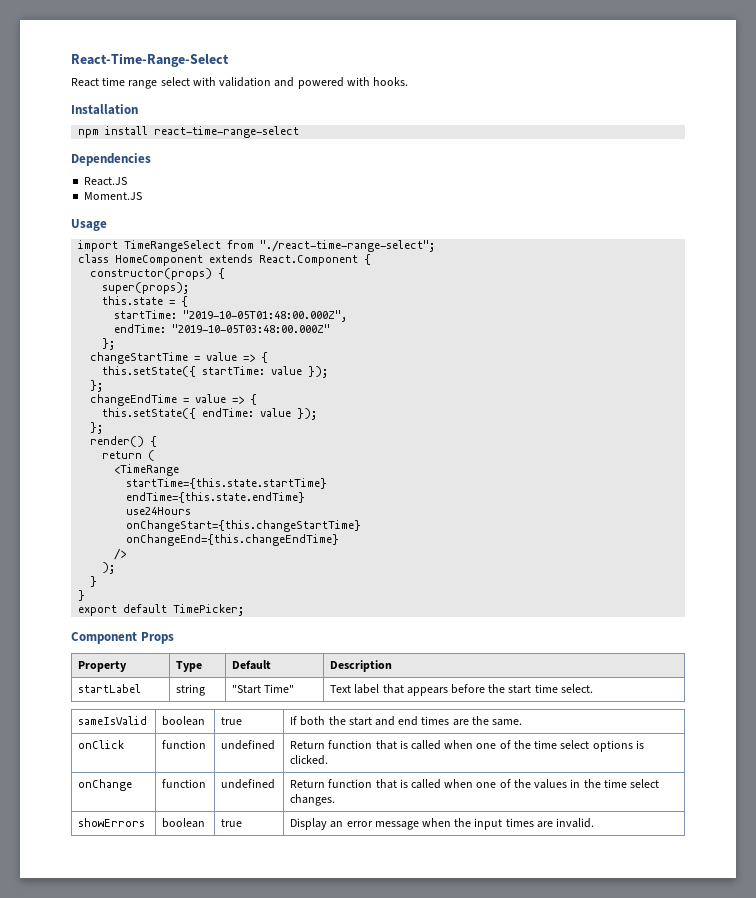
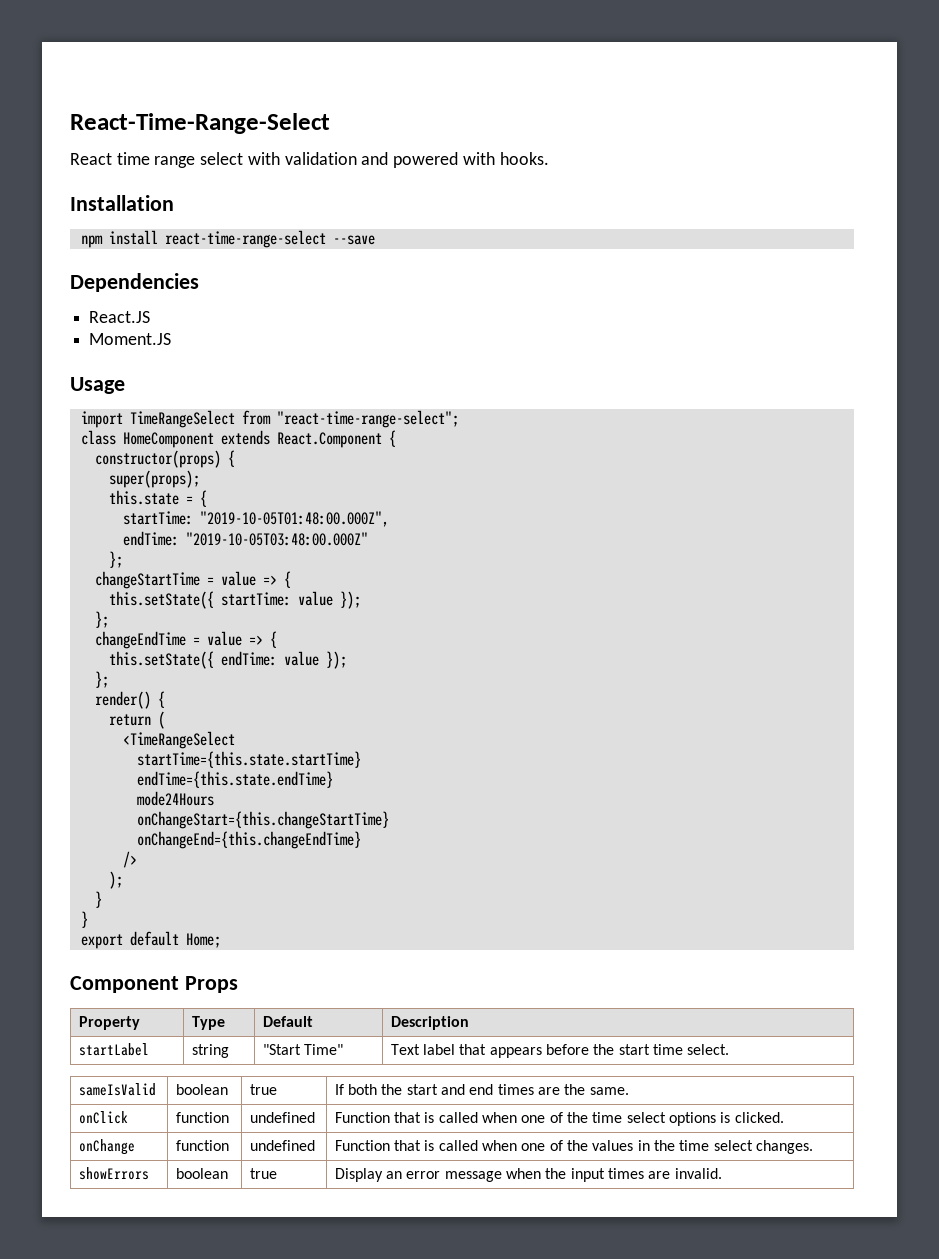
(300, 132) none -> [332,235,375,245] --save
[260,240,436,252] "./react-time-range-select"; -> [276,410,459,428] "react-time-range-select";
[114,464,180,476] <TimeRange -> [122,731,235,749] <TimeRangeSelect
[126,507,192,515] use24Hours -> [136,791,214,806] mode24Hours
[173,604,245,616] TimePicker; -> [185,933,221,948] Home;
[290,740,373,749] Return function -> [334,1112,390,1123] Function
[290,779,373,788] Return function -> [334,1140,390,1151] Function

